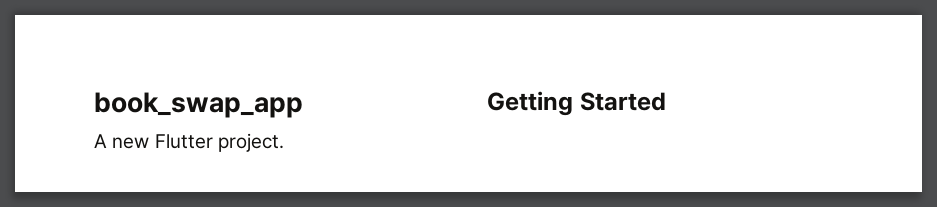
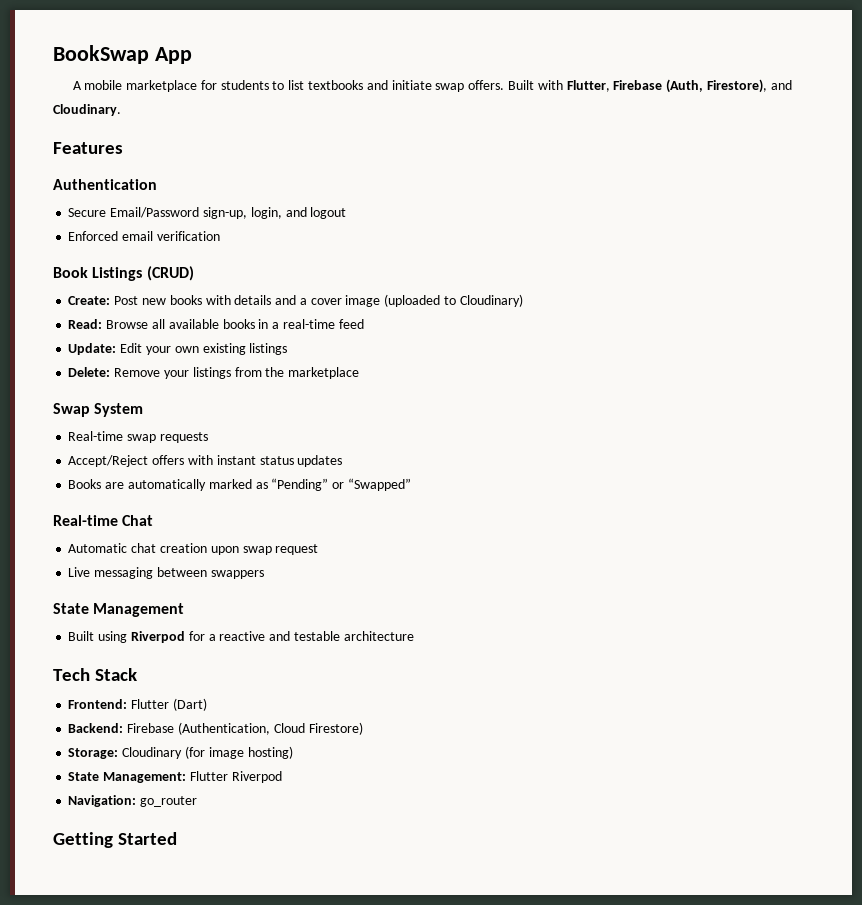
[94,92,303,118] book_swap_app -> [53,45,192,64] BookSwap App
[112,133,284,152] new Flutter project. -> [84,79,792,93] [53,104,121,116] [53,142,123,154] [53,179,157,190] [68,207,347,219] [68,231,220,241] [53,266,194,281] [68,294,523,307] [68,319,364,329] [68,343,288,355] [68,367,360,379] [53,403,144,417] [68,431,208,443] [68,455,343,467] [68,478,411,491] [53,515,154,526] [68,543,319,555] [68,567,264,579] [53,603,185,617] [68,631,414,643] [53,668,138,681] [68,698,207,711] [68,722,363,735] [68,746,293,759] [68,771,282,783] [68,795,198,807] mobile marketplace for students to list textbooks and initiate swap offers. Built with Flutter, Firebase (Auth, Firestore), and Cloudinary. // Features // Authentication // Secure Email/Password sign-up, login, and logout // Enforced email verification // Book Listings (CRUD) // Create: Post new books with details and a cover image (uploaded to Cloudinary) // Read: Browse all available books in a real-time feed // Update: Edit your own existing listings // Delete: Remove your listings from the marketplace // Swap System // Real-time swap requests // Accept/Reject offers with instant status updates // Books are automatically marked as “Pending” or “Swapped” // Real-time Chat // Automatic chat creation upon swap request // Live messaging between swappers // State Management // Built using Riverpod for a reactive and testable architecture // Tech Stack // Frontend: Flutter (Dart) // Backend: Firebase (Authentication, Cloud Firestore) // Storage: Cloudinary (for image hosting) // State Management: Flutter Riverpod // Navigation: go_router

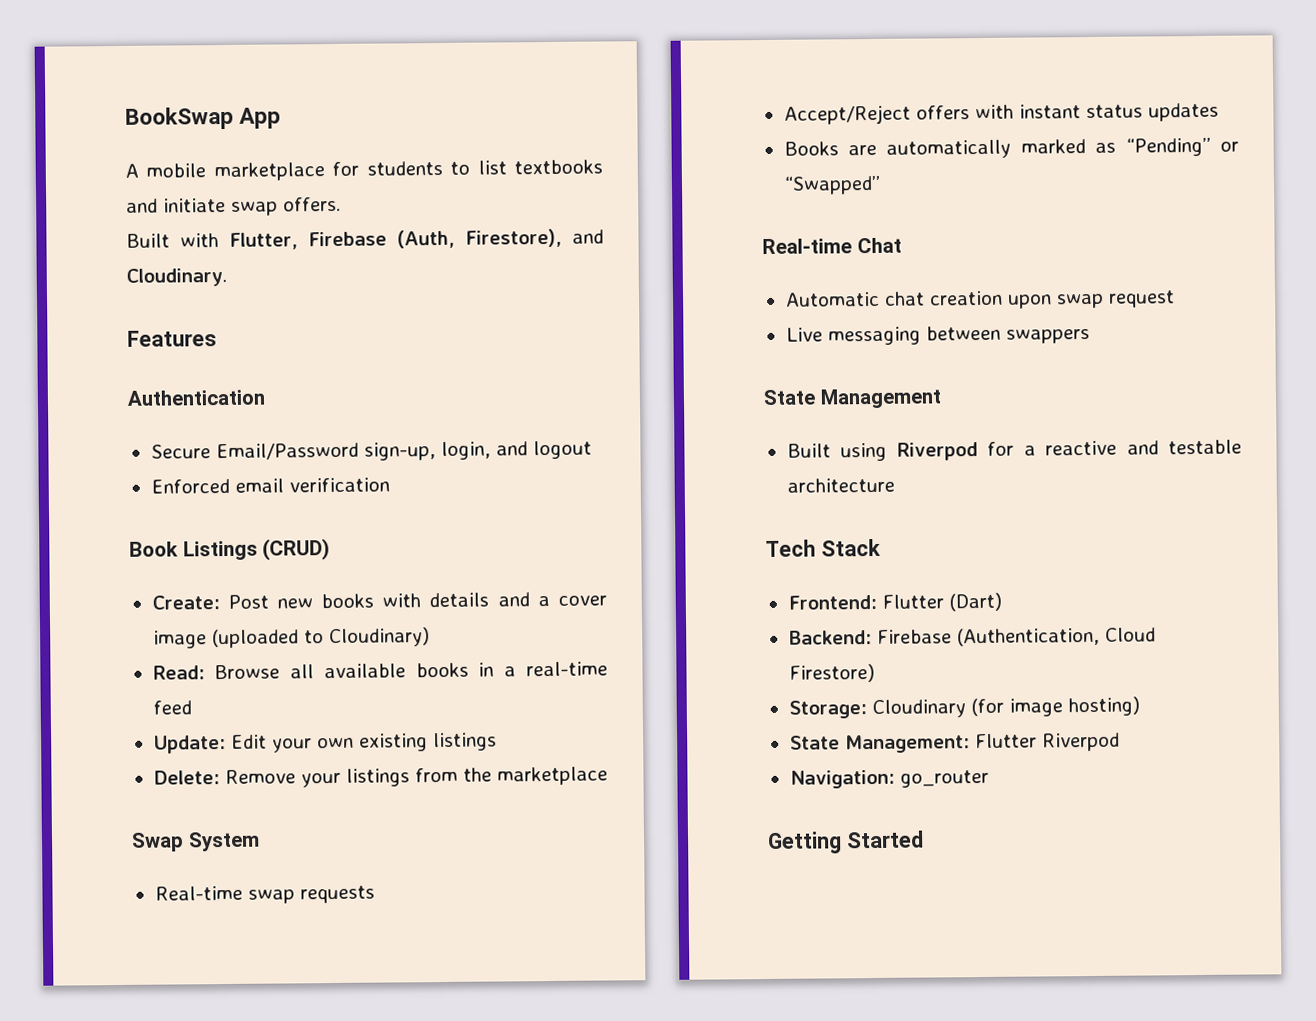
(505, 85) none -> (341, 204) //

